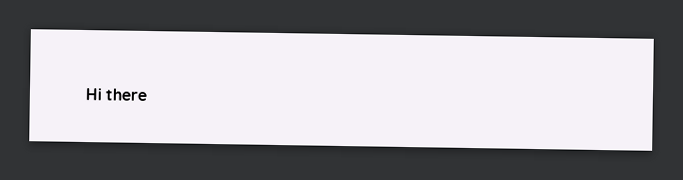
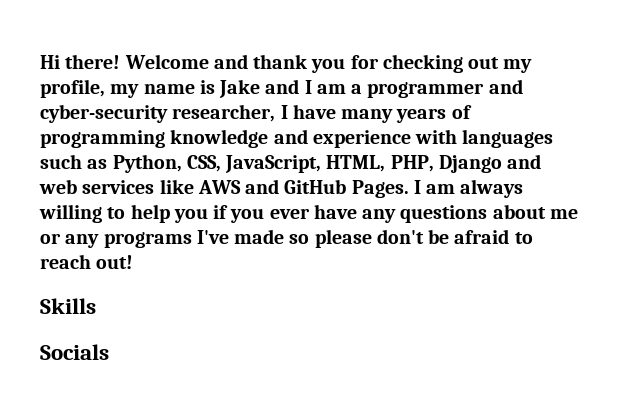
[105,88,148,101] there -> [65,54,533,73] [40,79,523,98] [40,104,472,123] [40,129,554,148] [40,154,542,173] [39,179,524,198] [39,204,578,223] [40,229,533,248] [40,254,134,269] [40,298,96,314] [40,344,109,360] there! Welcome and thank you for checking out my profile, my name is Jake and I am a programmer and cyber-security researcher, I have many years of programming knowledge and experience with languages such as Python, CSS, JavaScript, HTML, PHP, Django and web services like AWS and GitHub Pages. I am always willing to help you if you ever have any questions about me or any programs I've made so please don't be afraid to reach out! // Skills // Socials

